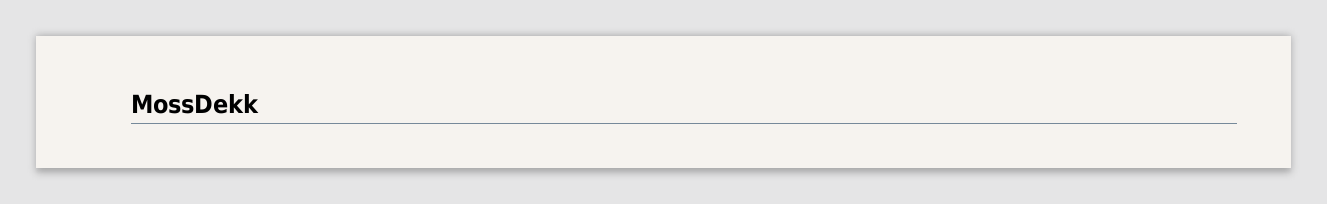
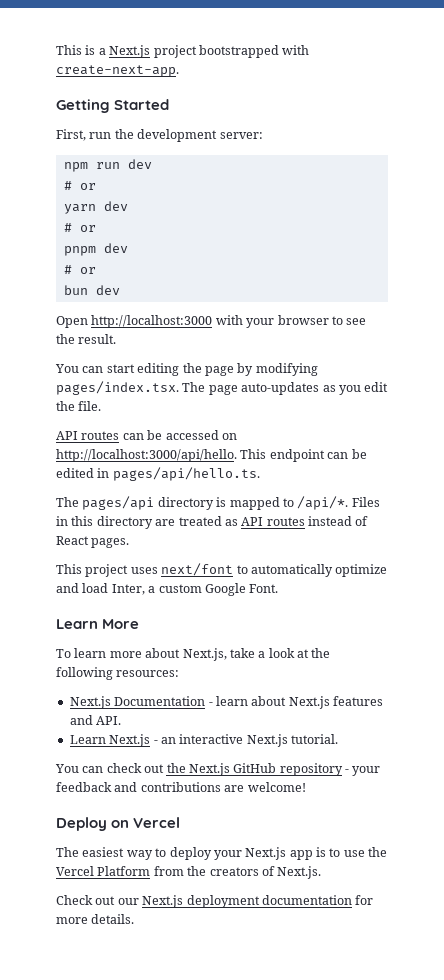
[131,94,259,114] MossDekk -> [56,45,310,58] [56,65,179,77] [56,99,170,113] [56,129,263,142] [63,159,152,172] [63,181,96,190] [63,201,128,214] [63,223,96,232] [63,243,128,256] [63,265,96,274] [63,285,120,295] [56,315,367,328] [56,334,117,344] [55,363,318,376] [56,381,389,395] [56,401,102,411] [56,430,237,440] [56,449,367,462] [56,467,260,481] [56,496,380,510] [56,516,369,529] [56,536,130,548] [56,563,388,577] [56,583,279,596] [56,619,140,629] [56,648,331,661] [56,667,180,680] [69,696,383,709] [69,715,122,725] [69,734,338,747] [55,763,381,776] [56,782,306,792] [56,817,181,831] [56,847,388,860] [56,866,322,879] [56,895,374,908] [56,914,135,924] This is a Next.js project bootstrapped with create-next-app. // Getting Started // First, run the development server: // npm run dev // # or // yarn dev // # or // pnpm dev // # or // bun dev // Open http://localhost:3000 with your browser to see the result. // You can start editing the page by modifying pages/index.tsx. The page auto-updates as you edit the file. // API routes can be accessed on http://localhost:3000/api/hello. This endpoint can be edited in pages/api/hello.ts. // The pages/api directory is mapped to /api/*. Files in this directory are treated as API routes instead of React pages. // This project uses next/font to automatically optimize and load Inter, a custom Google Font. // Learn More // To learn more about Next.js, take a look at the following resources: // Next.js Documentation - learn about Next.js features and API. // Learn Next.js - an interactive Next.js tutorial. // You can check out the Next.js GitHub repository - your feedback and contributions are welcome! // Deploy on Vercel // The easiest way to deploy your Next.js app is to use the Vercel Platform from the creators of Next.js. // Check out our Next.js deployment documentation for more details.

